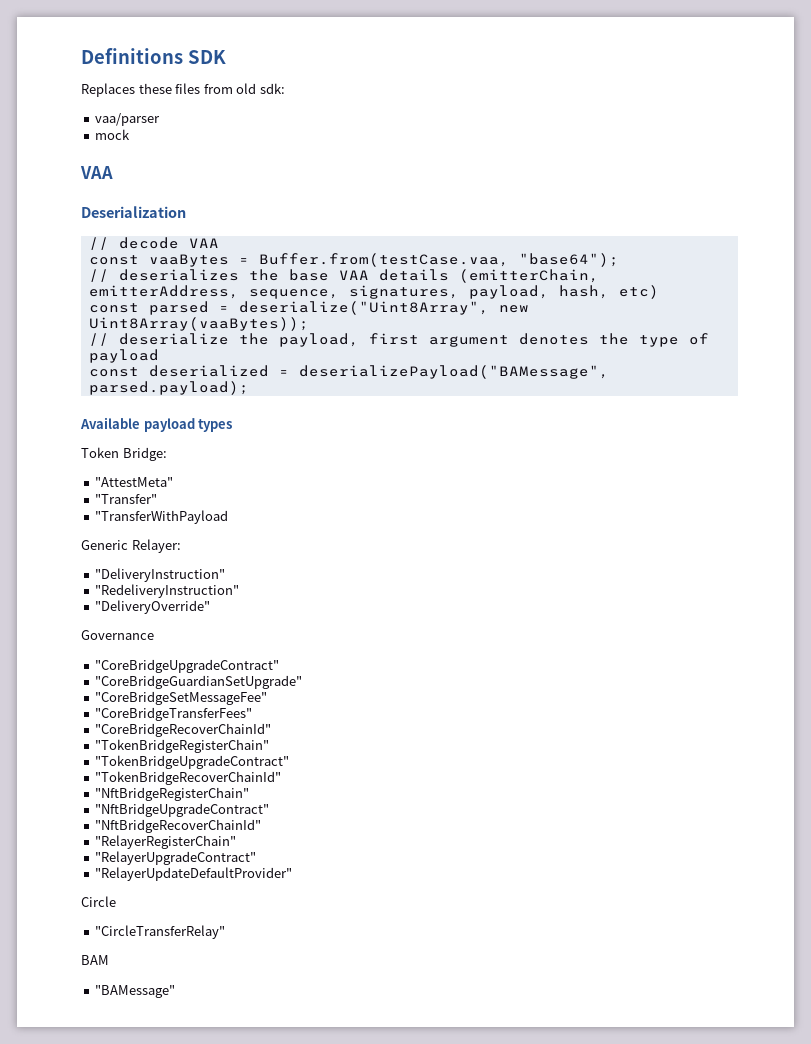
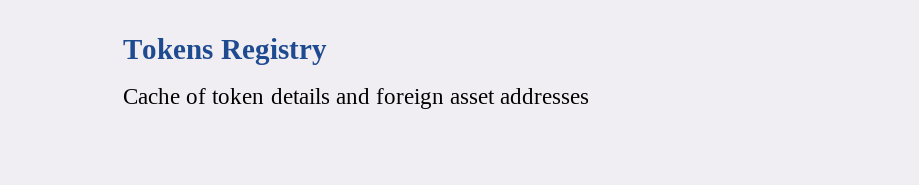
[81,48,226,64] [81,83,285,97] [95,113,161,126] [95,129,131,140] [80,166,113,179] [81,206,186,218] [88,237,219,250] [88,253,619,267] [88,269,599,283] [88,285,659,299] [88,301,529,315] [88,317,309,331] [88,333,709,347] [88,349,159,363] [88,365,609,379] [88,381,249,395] [80,417,233,432] [81,447,167,461] [95,477,174,487] [95,494,158,504] [95,510,229,524] [81,539,181,553] [95,568,226,582] [95,584,240,598] [95,600,211,614] [81,630,154,640] [95,659,280,673] [95,675,303,689] [95,691,268,705] [95,707,253,721] [95,723,272,737] [95,739,270,753] [95,755,290,769] [95,771,282,785] [95,787,250,801] [95,803,270,817] [95,819,262,833] [95,835,237,849] [95,851,257,865] [95,867,293,881] [81,896,116,907] [95,925,226,939] [81,955,109,965] [95,985,176,998] Definitions SDK // Replaces these files from old sdk: // vaa/parser // mock // VAA // Deserialization // // decode VAA // const vaaBytes = Buffer.from(testCase.vaa, "base64"); // // deserializes the base VAA details (emitterChain, emitterAddress, sequence, signatures, payload, hash, etc) // const parsed = deserialize("Uint8Array", new Uint8Array(vaaBytes)); // // deserialize the payload, first argument denotes the type of payload // const deserialized = deserializePayload("BAMessage", parsed.payload); // Available payload types // Token Bridge: // "AttestMeta" // "Transfer" // "TransferWithPayload // Generic Relayer: // "DeliveryInstruction" // "RedeliveryInstruction" // "DeliveryOverride" // Governance // "CoreBridgeUpgradeContract" // "CoreBridgeGuardianSetUpgrade" // "CoreBridgeSetMessageFee" // "CoreBridgeTransferFees" // "CoreBridgeRecoverChainId" // "TokenBridgeRegisterChain" // "TokenBridgeUpgradeContract" // "TokenBridgeRecoverChainId" // "NftBridgeRegisterChain" // "NftBridgeUpgradeContract" // "NftBridgeRecoverChainId" // "RelayerRegisterChain" // "RelayerUpgradeContract" // "RelayerUpdateDefaultProvider" // Circle // "CircleTransferRelay" // BAM // "BAMessage" -> [123,38,327,65] [123,88,590,109] Tokens Registry // Cache of token details and foreign asset addresses

